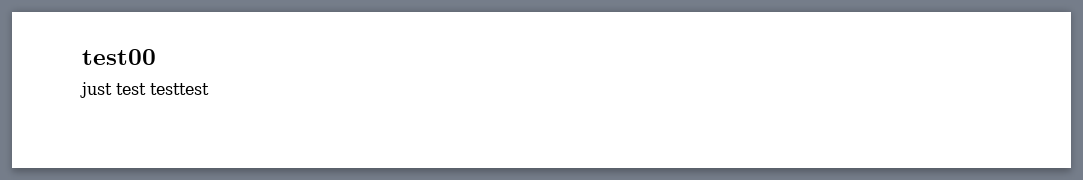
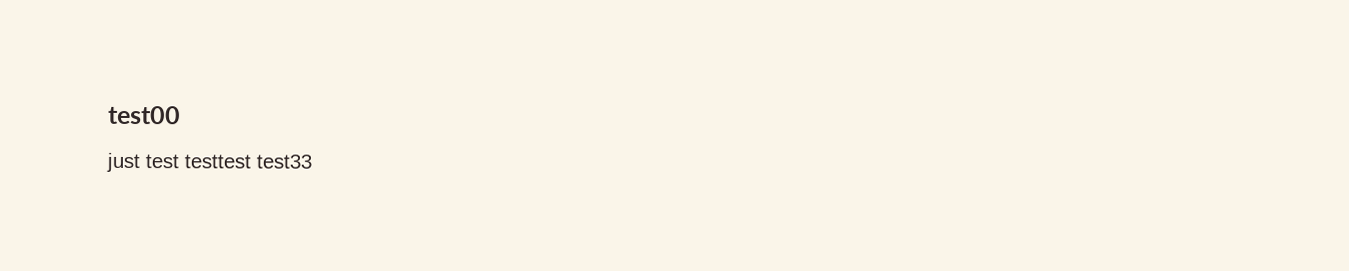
(209, 89) none -> [256,154,312,169] test33

